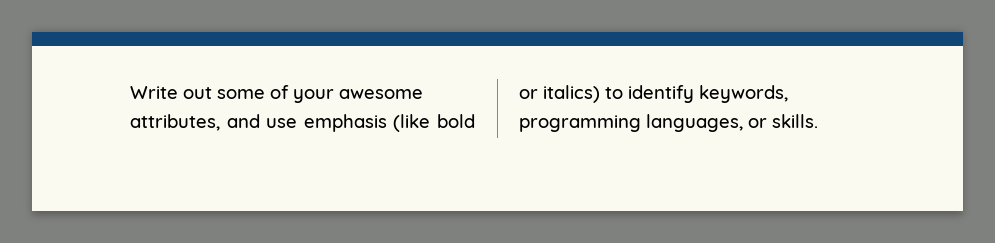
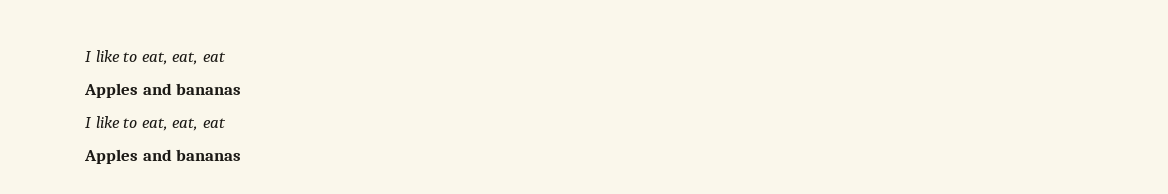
[130,85,423,103] [130,114,475,132] [519,85,788,103] [519,114,818,132] Write out some of your awesome attributes, and use emphasis (like bold or italics) to identify keywords, programming languages, or skills. -> [85,50,226,65] [84,83,242,98] [85,116,226,131] [84,149,242,164] I like to eat, eat, eat // Apples and bananas // I like to eat, eat, eat // Apples and bananas

